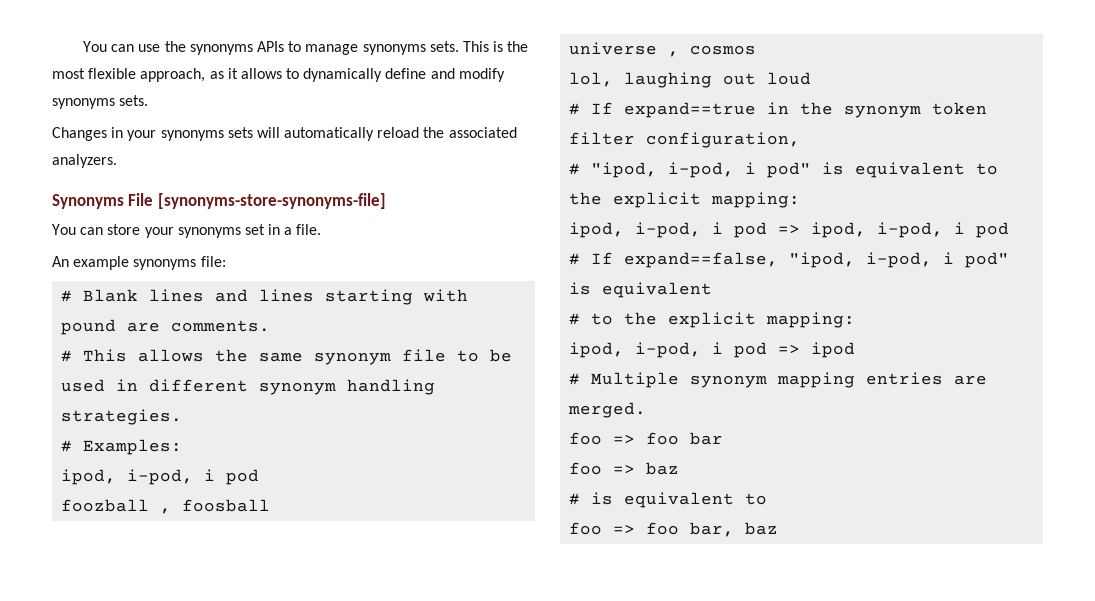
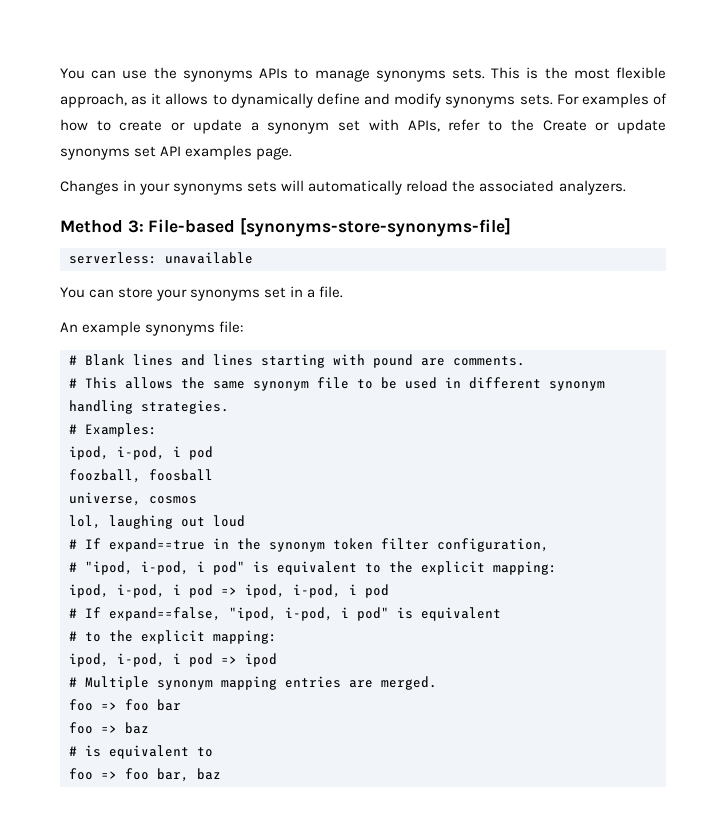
(149, 100) none -> [556,93,667,108] [60,119,667,134] [60,145,293,160] For examples of how to create or update a synonym set with APIs, refer to the Create or update synonyms set API examples page.
[52,193,154,209] Synonyms File -> [60,219,236,233] Method 3: File-based
(386, 201) none -> [69,252,253,264] // serverless: unavailable
[61,499,172,514] foozball , -> [69,469,141,483] foozball,
[569,42,680,57] universe , -> [69,492,141,506] universe,

